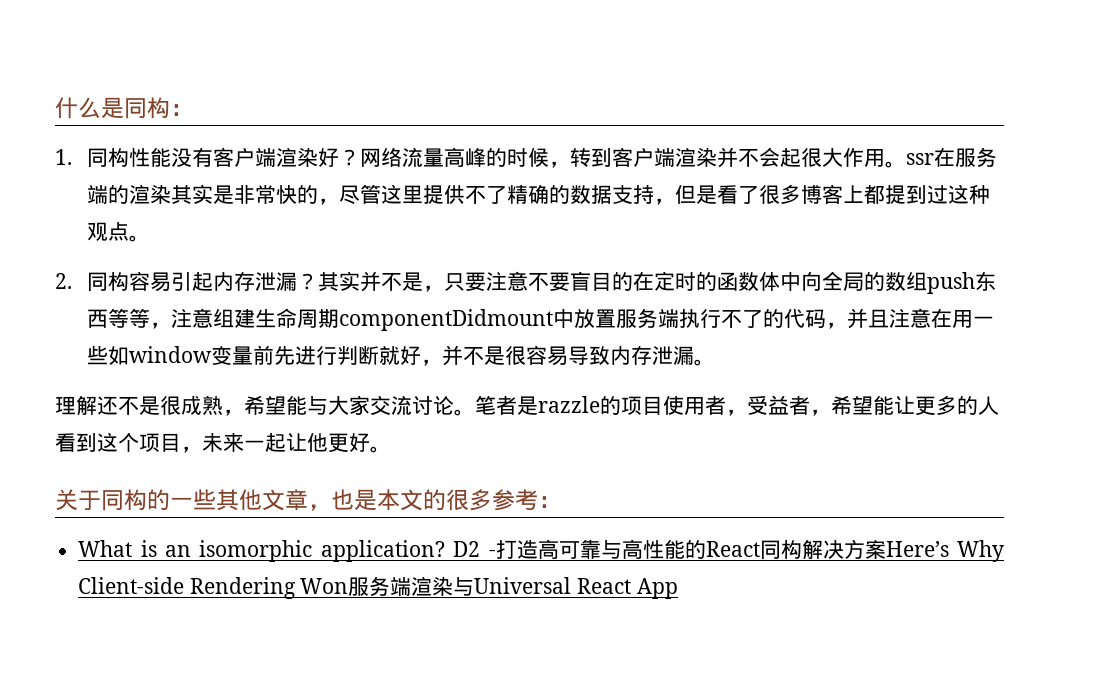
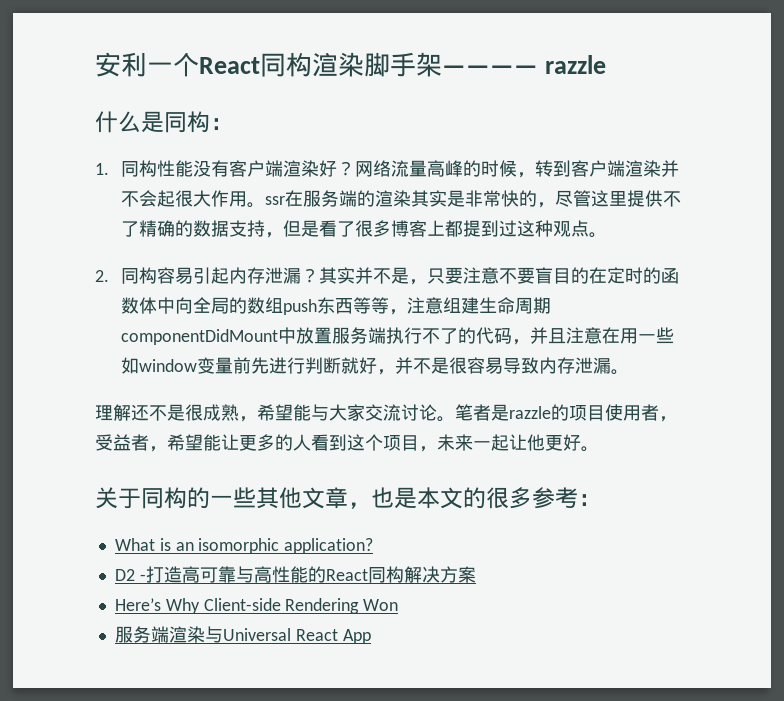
(55, 108) none -> [95,52,606,77] 安利一个React同构渲染脚手架———— razzle //
[339,309,554,331] componentDidmount -> [121,329,279,345] componentDidMount
(445, 551) none -> (374, 546) //
(886, 549) none -> (476, 574) //
(349, 586) none -> (399, 605) //

